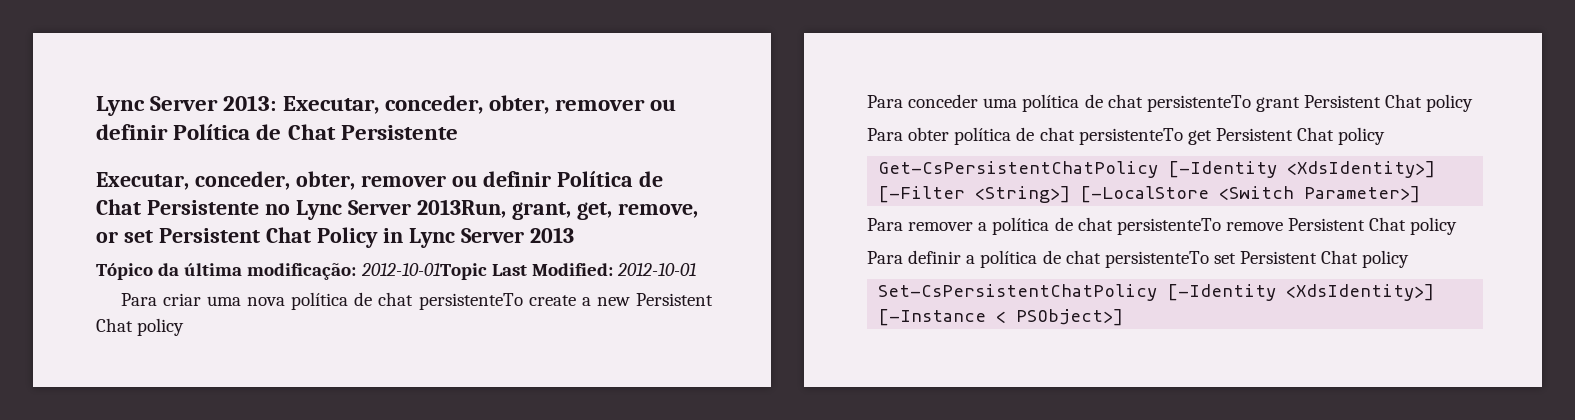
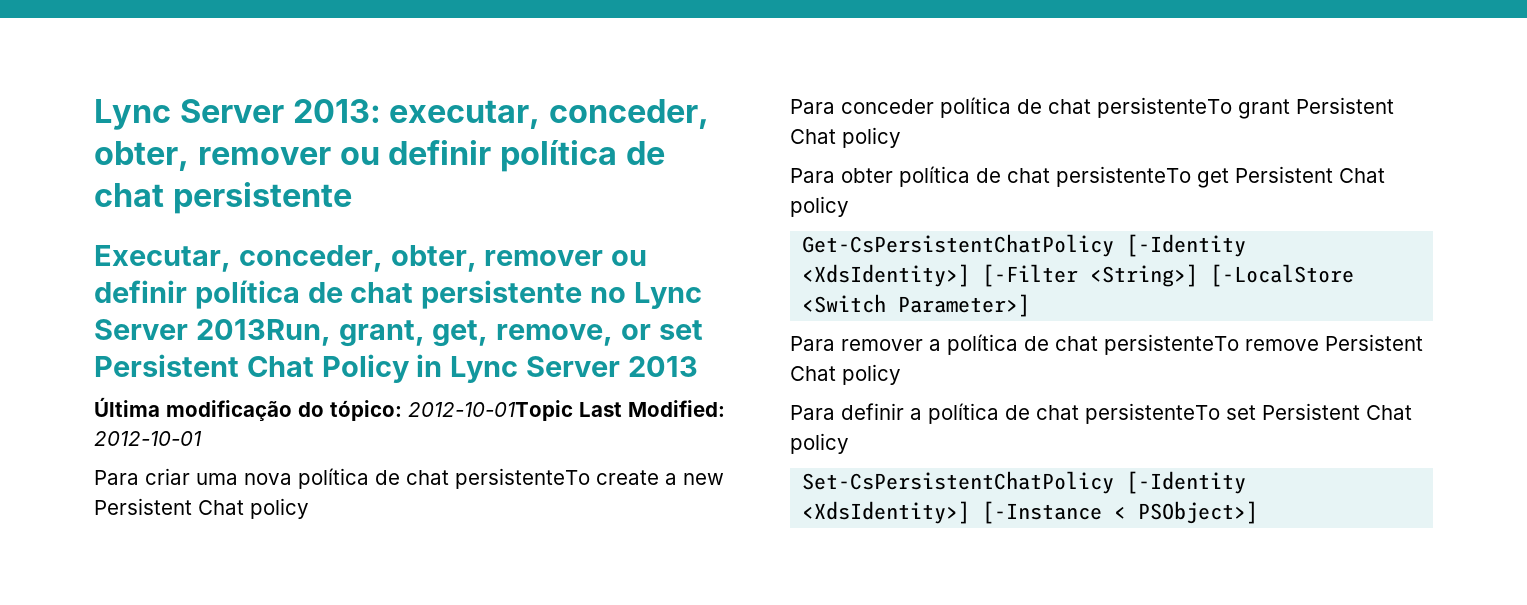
[282,95,677,114] [96,124,458,140] [96,171,663,190] [96,199,259,215] Executar, conceder, obter, remover ou definir Política de Chat Persistente // Executar, conceder, obter, remover ou definir Política de Chat Persistente -> [389,99,710,129] [94,140,665,172] [94,182,352,214] [94,245,648,272] [94,280,583,309] executar, conceder, obter, remover ou definir política de chat persistente // Executar, conceder, obter, remover ou definir política de chat persistente
[96,263,357,280] Tópico da última modificação: -> [94,397,402,421] Última modificação do tópico:
[983,98,1018,108] uma -> (934, 106) none

